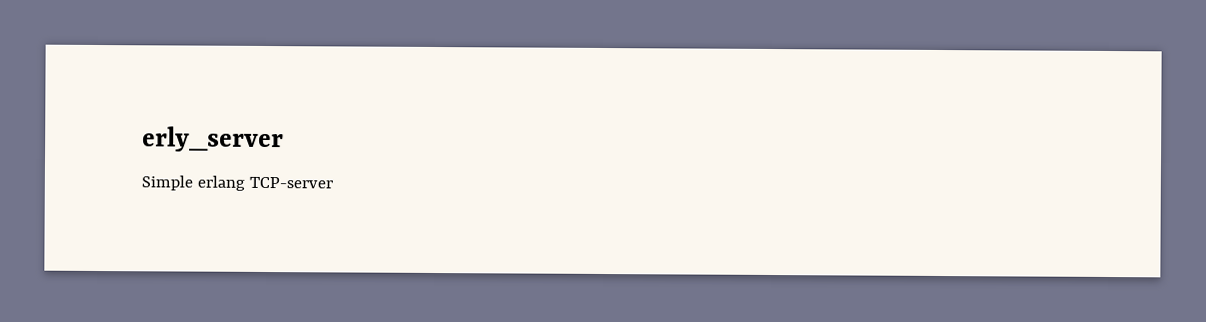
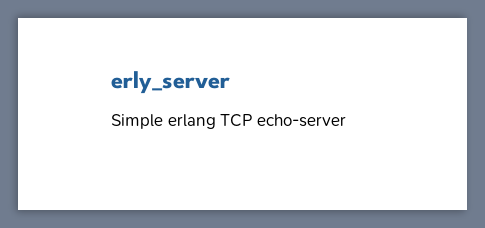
[248,176,333,189] TCP-server -> [220,114,346,127] TCP echo-server

